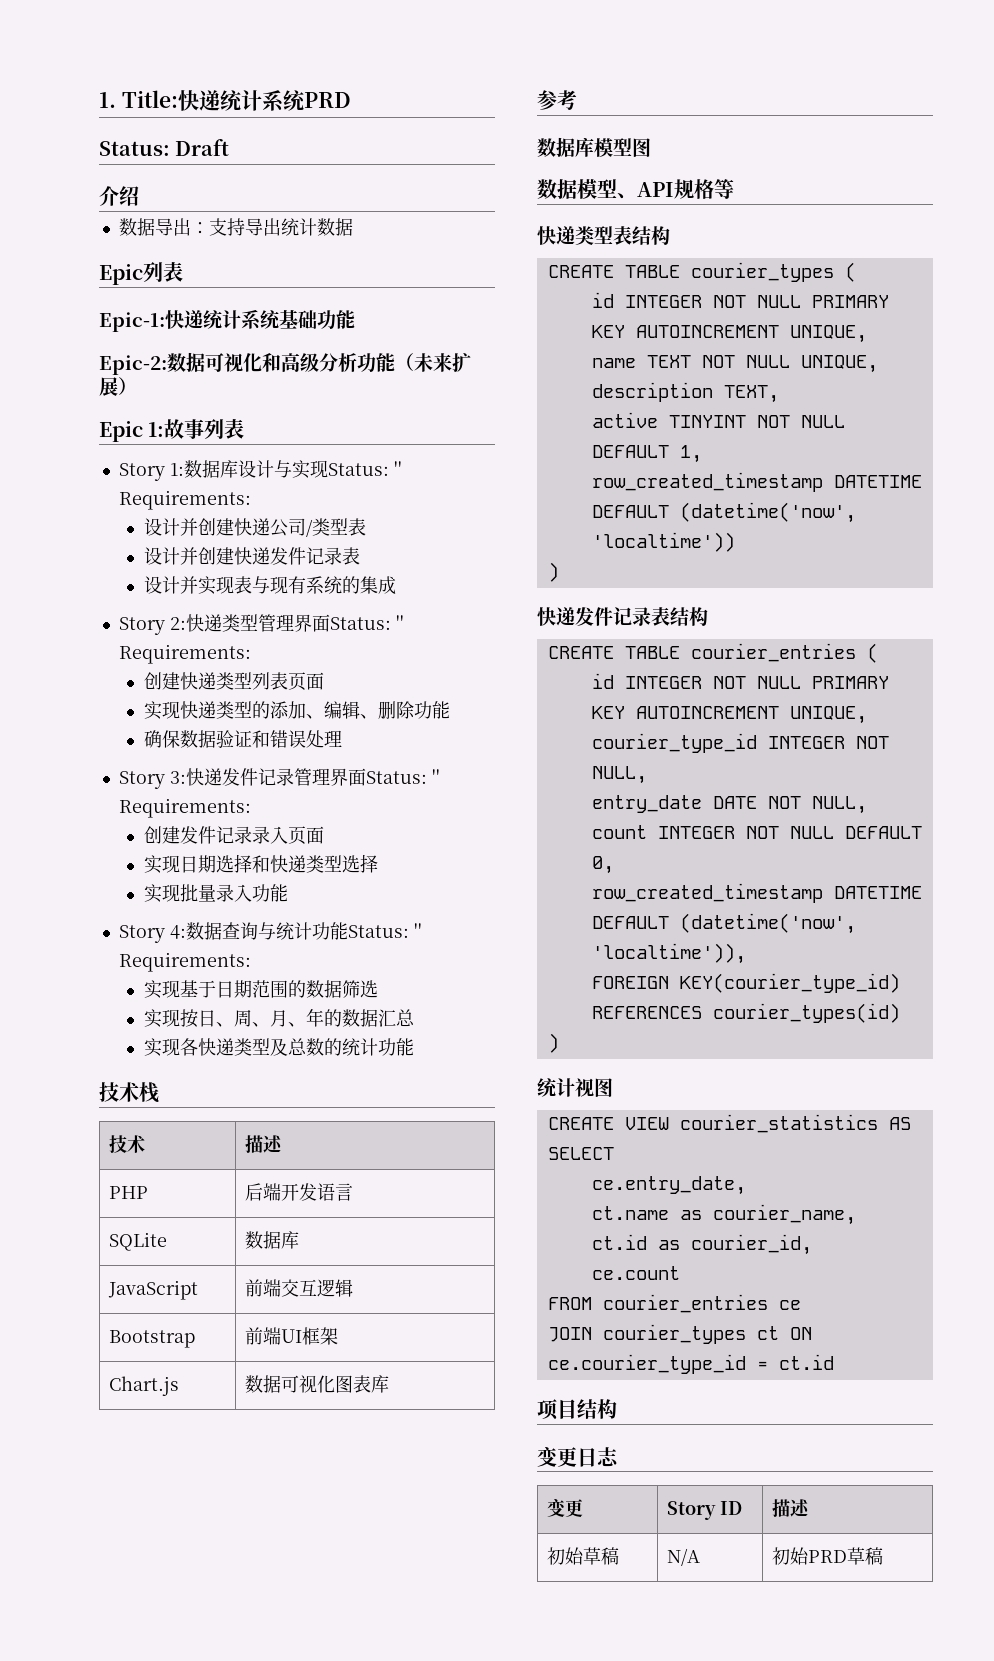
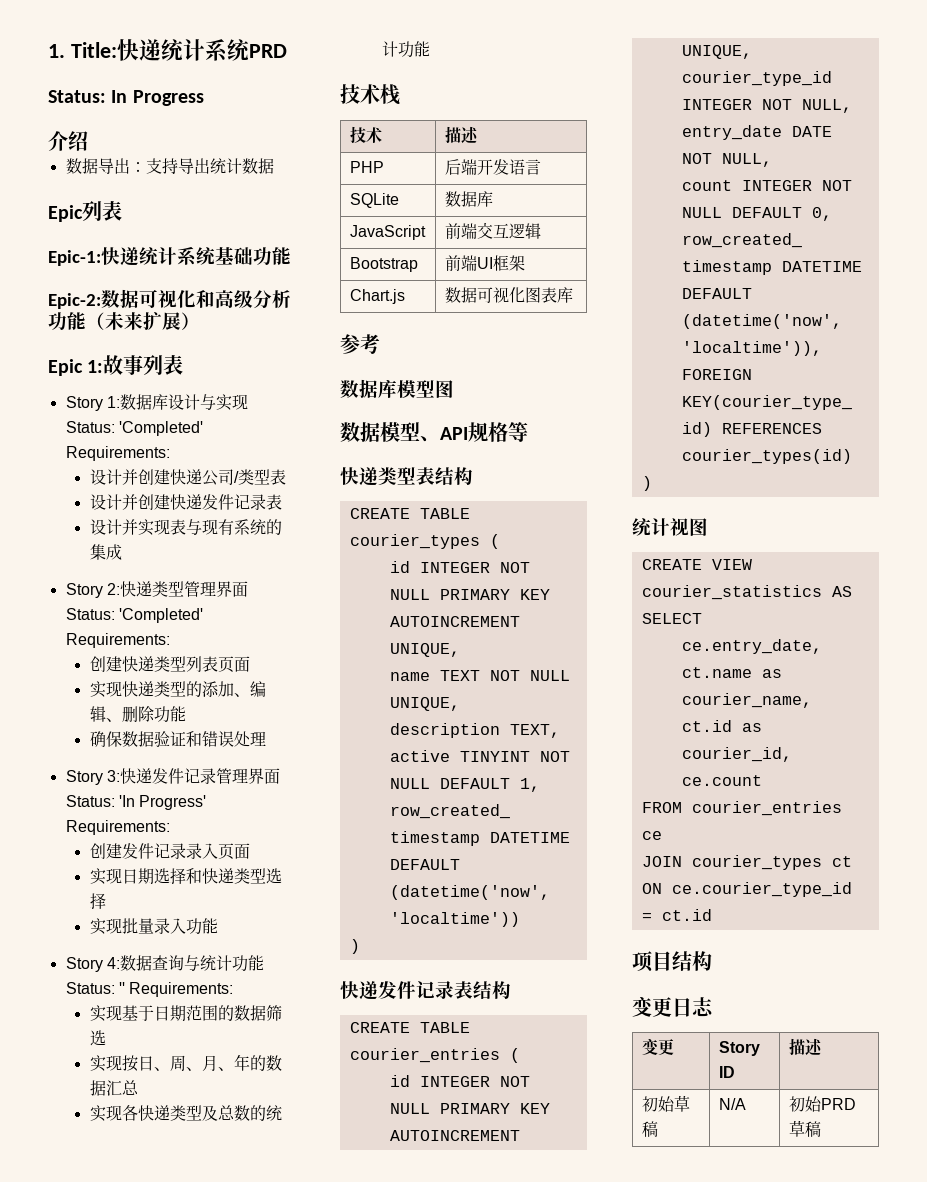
[175,139,230,156] Draft -> [111,90,204,106] In Progress
[393,461,402,476] '' -> [118,421,203,436] 'Completed'
[395,615,404,630] '' -> [118,608,203,623] 'Completed'
[431,769,440,784] '' -> [118,795,207,810] 'In Progress'

